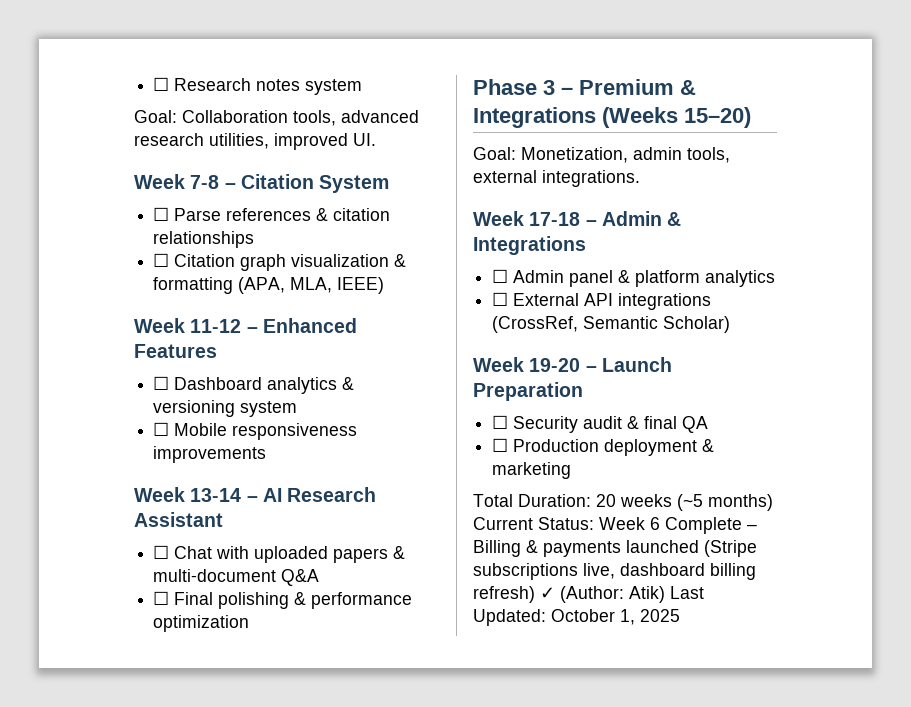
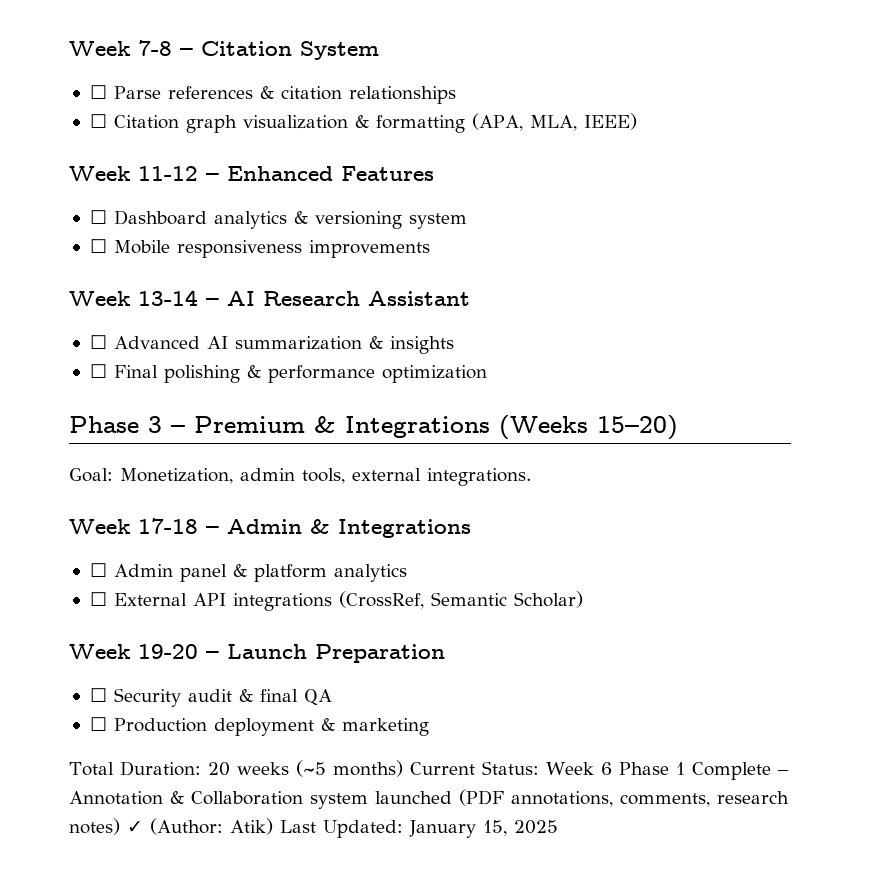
[153,77,363,95] [134,110,419,126] [134,133,376,150] ☐ Research notes system // Goal: Collaboration tools, advanced research utilities, improved UI. // -> (69, 48) none
[174,546,406,563] [153,569,320,586] Chat with uploaded papers & multi-document Q&A -> [113,336,454,354] Advanced AI summarization & insights
[665,517,757,534] [473,540,757,557] [473,563,756,580] [473,586,535,603] Complete – Billing & payments launched (Stripe subscriptions live, dashboard billing refresh) -> [618,762,789,780] [69,789,789,809] [69,818,120,835] Phase 1 Complete – Annotation & Collaboration system launched (PDF annotations, comments, research notes)
[551,609,635,625] October 1, -> [409,820,507,838] January 15,

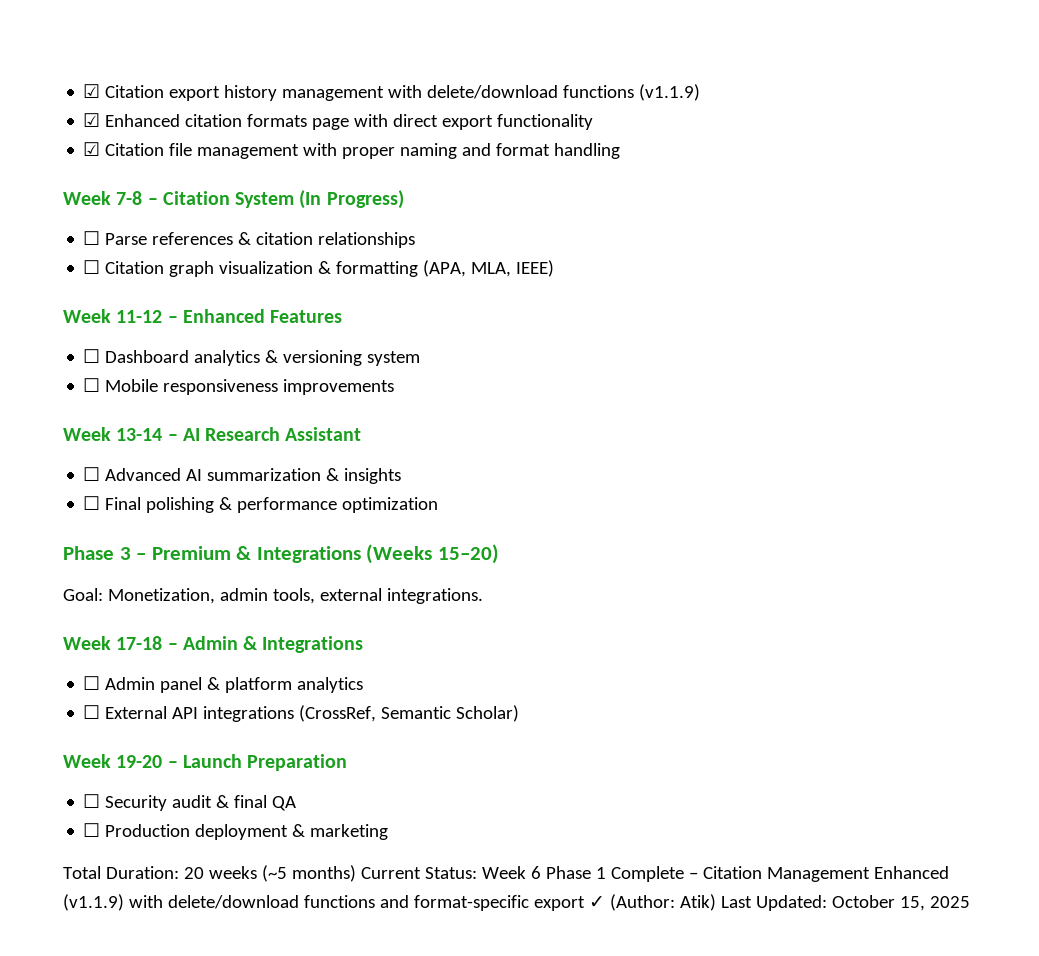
(69, 48) none -> [83,84,701,101] [83,113,594,130] [83,142,621,159] ☑ Citation export history management with delete/download functions (v1.1.9) // ☑ Enhanced citation formats page with direct export functionality // ☑ Citation file management with proper naming and format handling //
(379, 50) none -> [299,190,404,209] (In Progress)
[69,789,789,809] [69,818,120,835] Annotation & Collaboration system launched (PDF annotations, comments, research notes) -> [702,866,949,882] [63,894,585,911] Citation Management Enhanced (v1.1.9) with delete/download functions and format-specific export
[409,820,476,838] January -> [831,895,895,908] October

